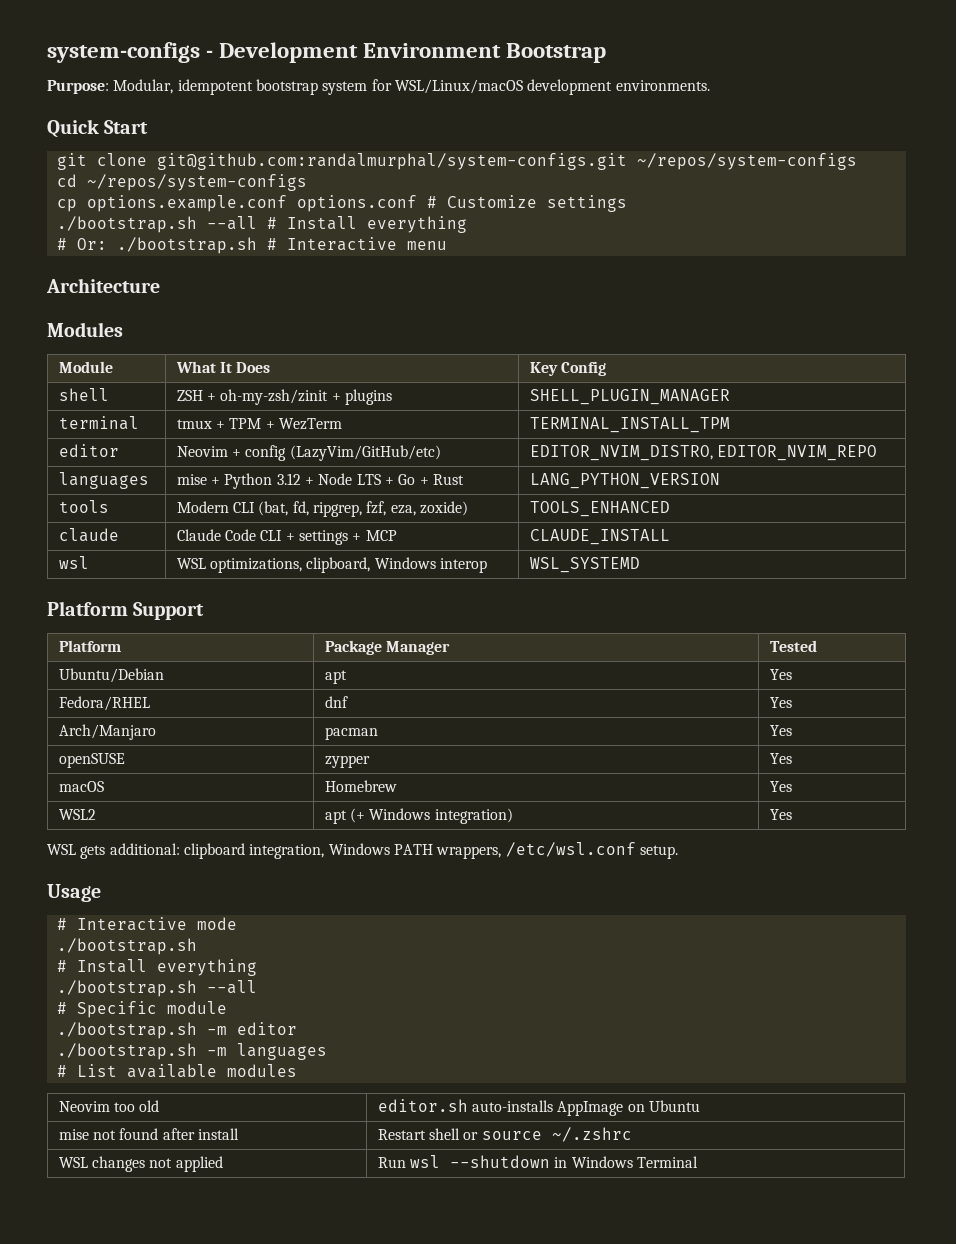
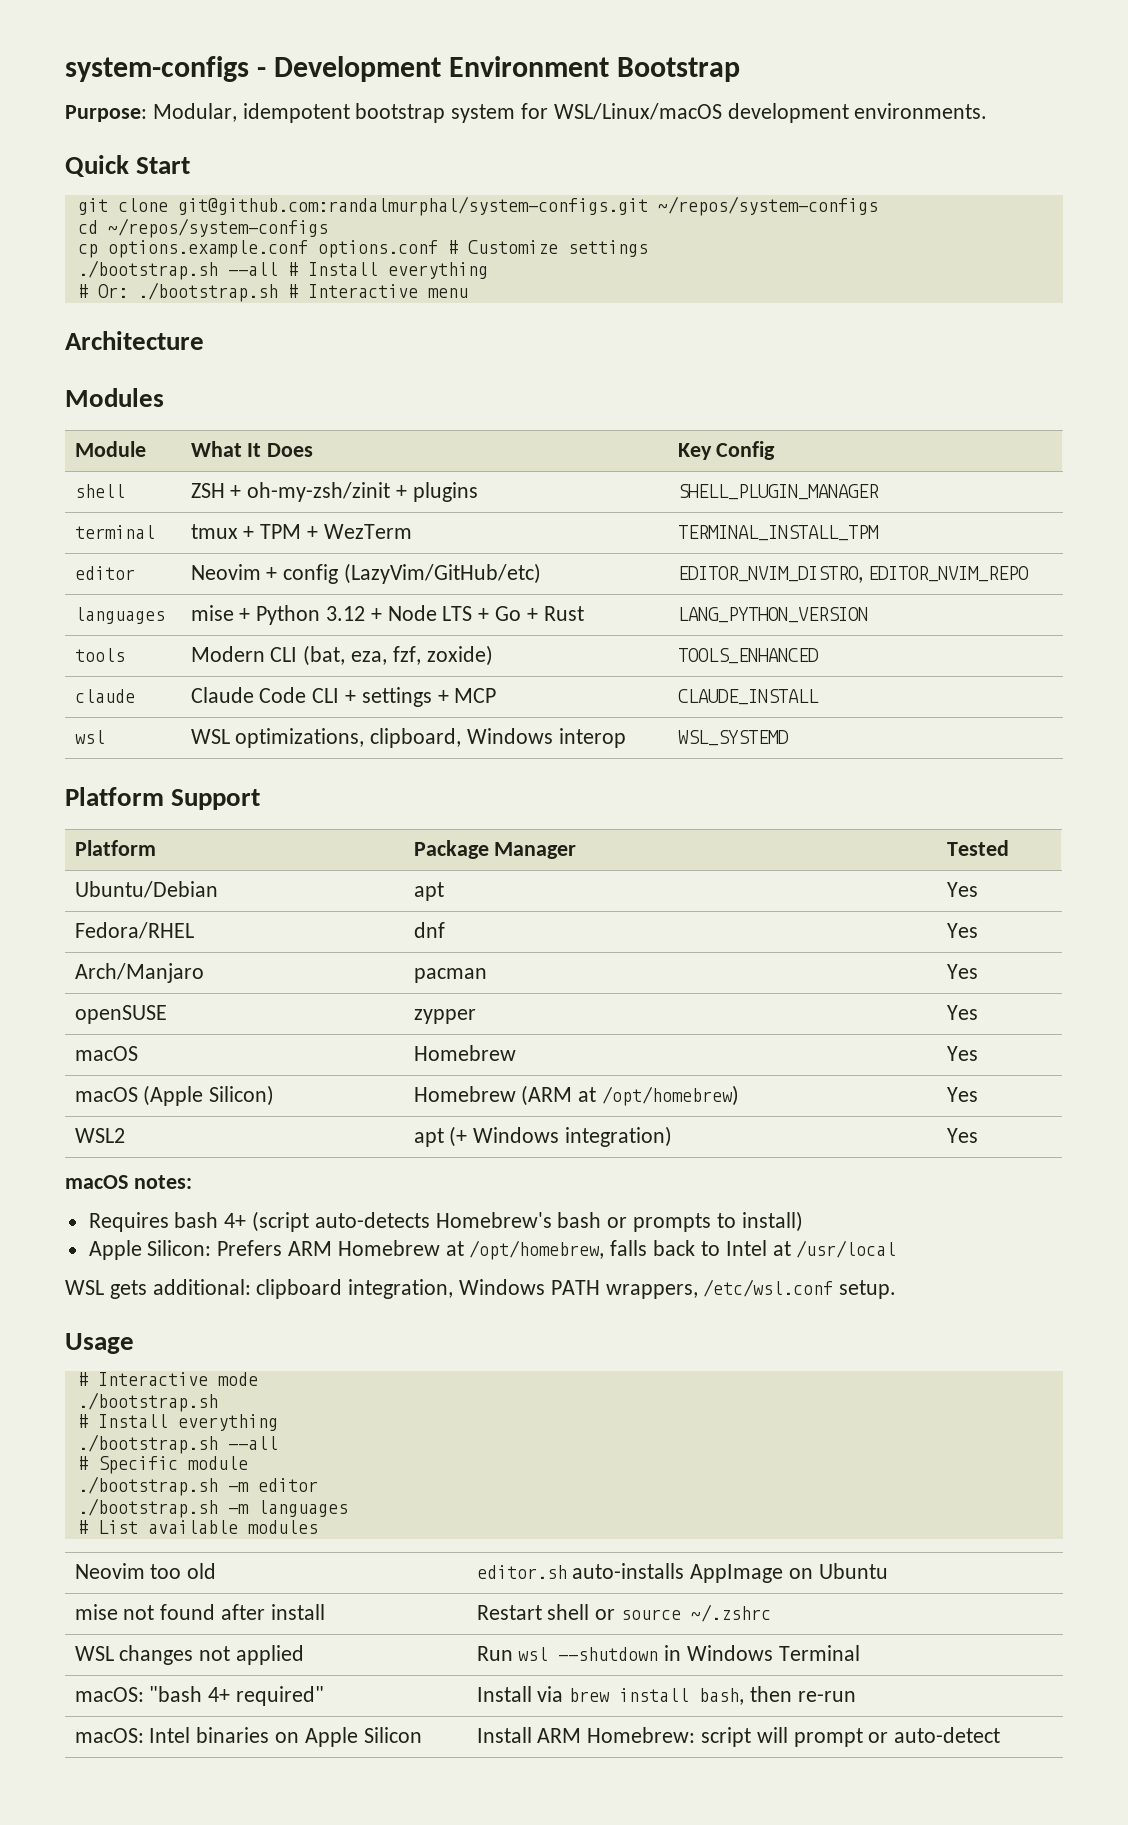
[292,501,416,517] fd, ripgrep, fzf, eza, -> [350,646,421,665] eza, fzf,
(792, 786) none -> [74,1085,275,1106] [413,1085,739,1106] [946,1087,978,1102] // macOS (Apple Silicon) | Homebrew (ARM at /opt/homebrew) | Yes
(792, 814) none -> [65,1175,192,1189] [88,1211,803,1232] [88,1240,897,1260] // macOS notes: // Requires bash 4+ (script auto-detects Homebrew's bash or prompts to install) // Apple Silicon: Prefers ARM Homebrew at /opt/homebrew, falls back to Intel at /usr/local
(698, 1162) none -> [74,1686,324,1706] [476,1686,856,1705] [74,1727,422,1747] [476,1727,1001,1747] // macOS: "bash 4+ required" | Install via brew install bash, then re-run // macOS: Intel binaries on Apple Silicon | Install ARM Homebrew: script will prompt or auto-detect

